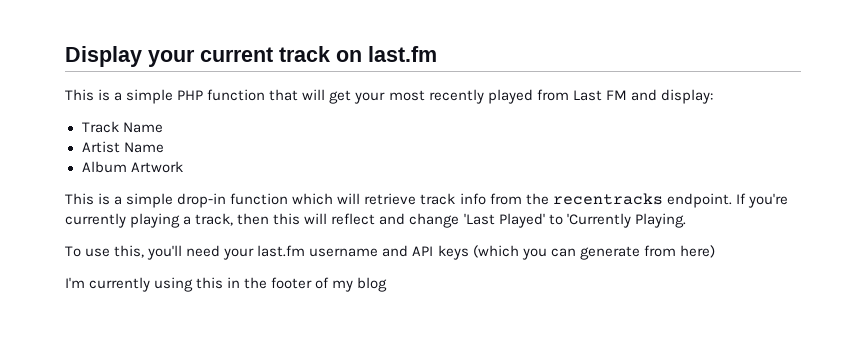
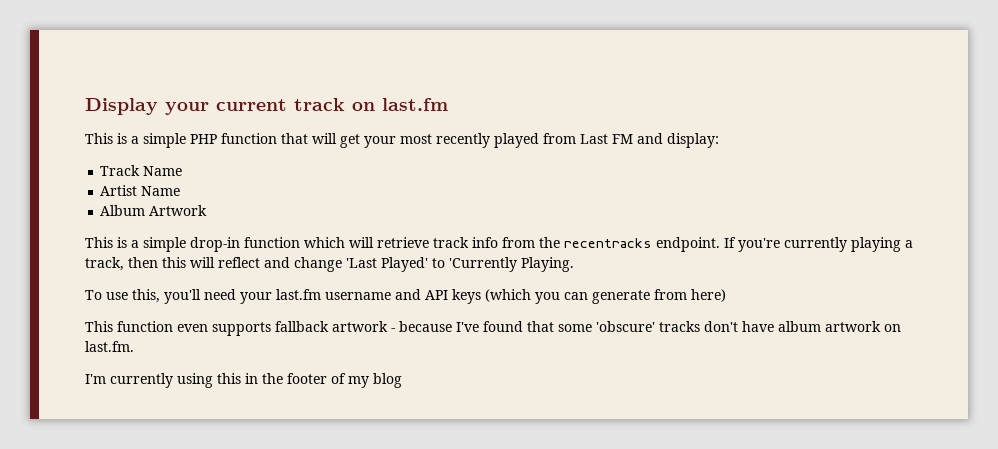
(715, 251) none -> [85,321,901,336] [85,341,134,352] // This function even supports fallback artwork - because I've found that some 'obscure' tracks don't have album artwork on last.fm.

